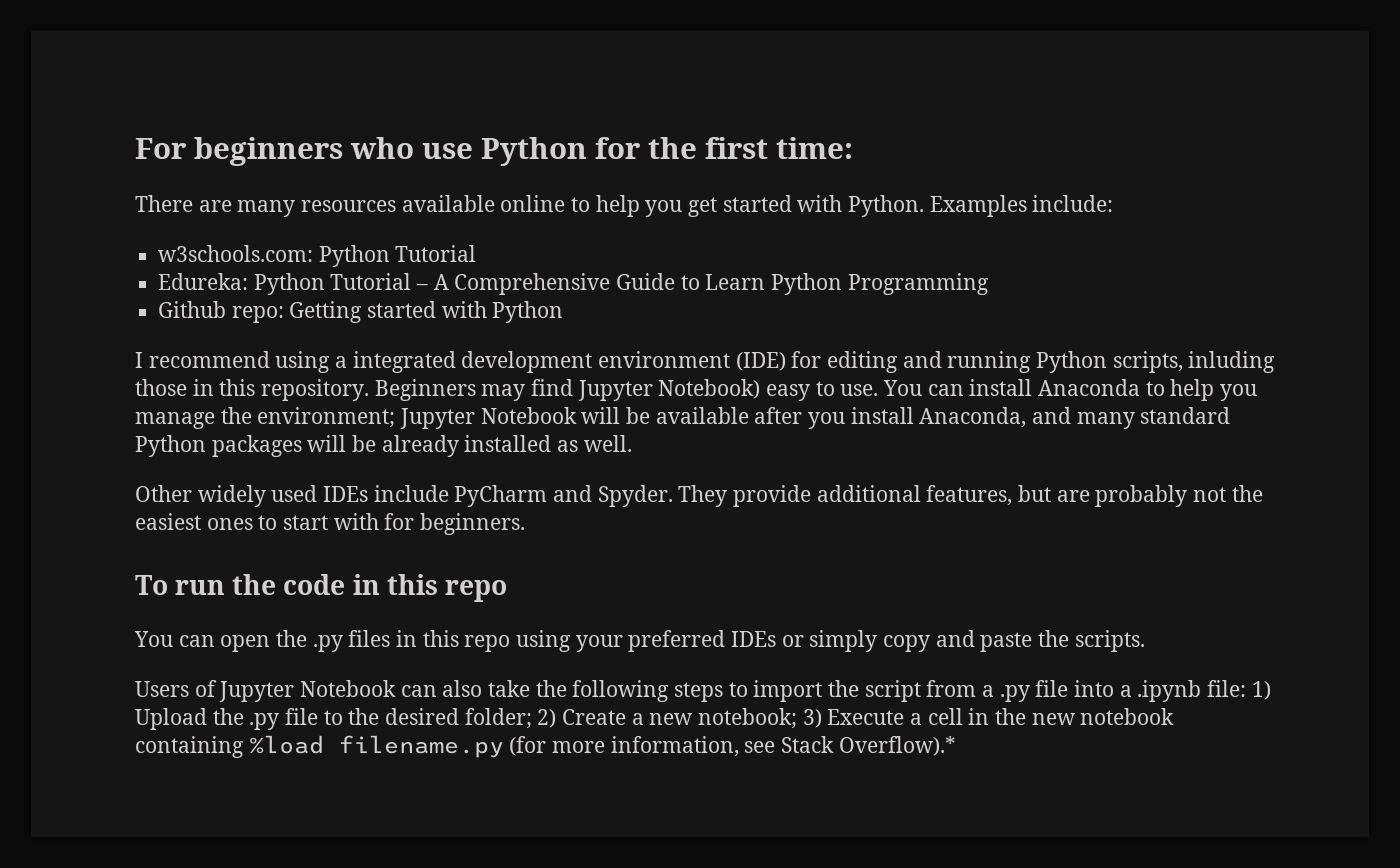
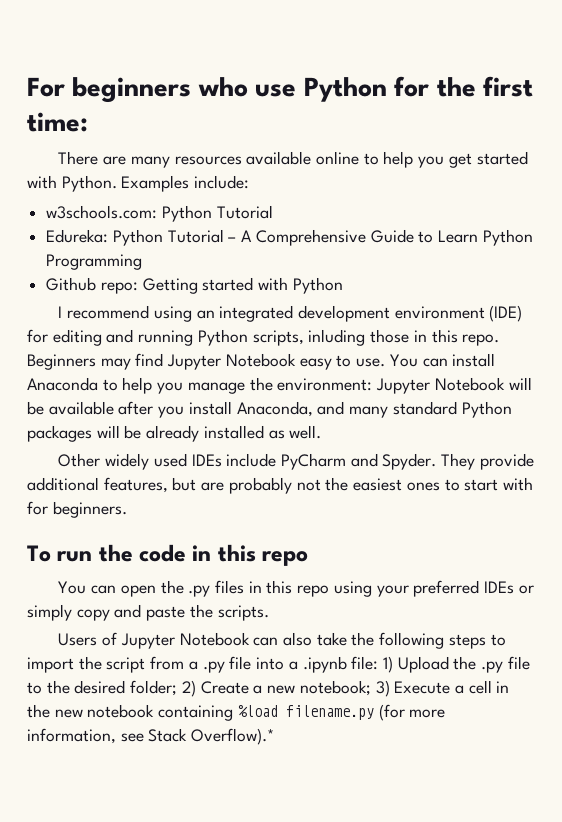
[335,356,348,368] a -> [196,310,215,319] an
[261,379,370,401] repository. -> [462,334,500,346] repo.
[658,379,761,399] Notebook) -> [225,353,296,367] Notebook
[257,407,396,428] environment; -> [277,378,373,391] environment:

